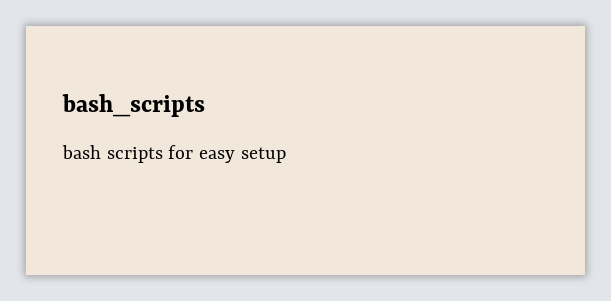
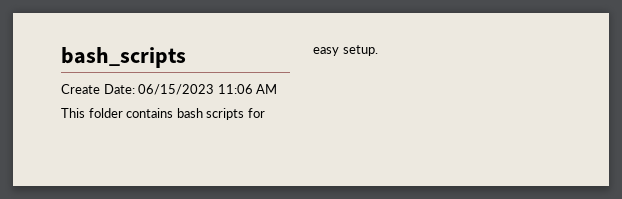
(205, 105) none -> [61,84,278,95] [61,108,174,118] Create Date: 06/15/2023 11:06 AM // This folder contains
[240,147,286,163] setup -> [342,45,378,56] setup.

